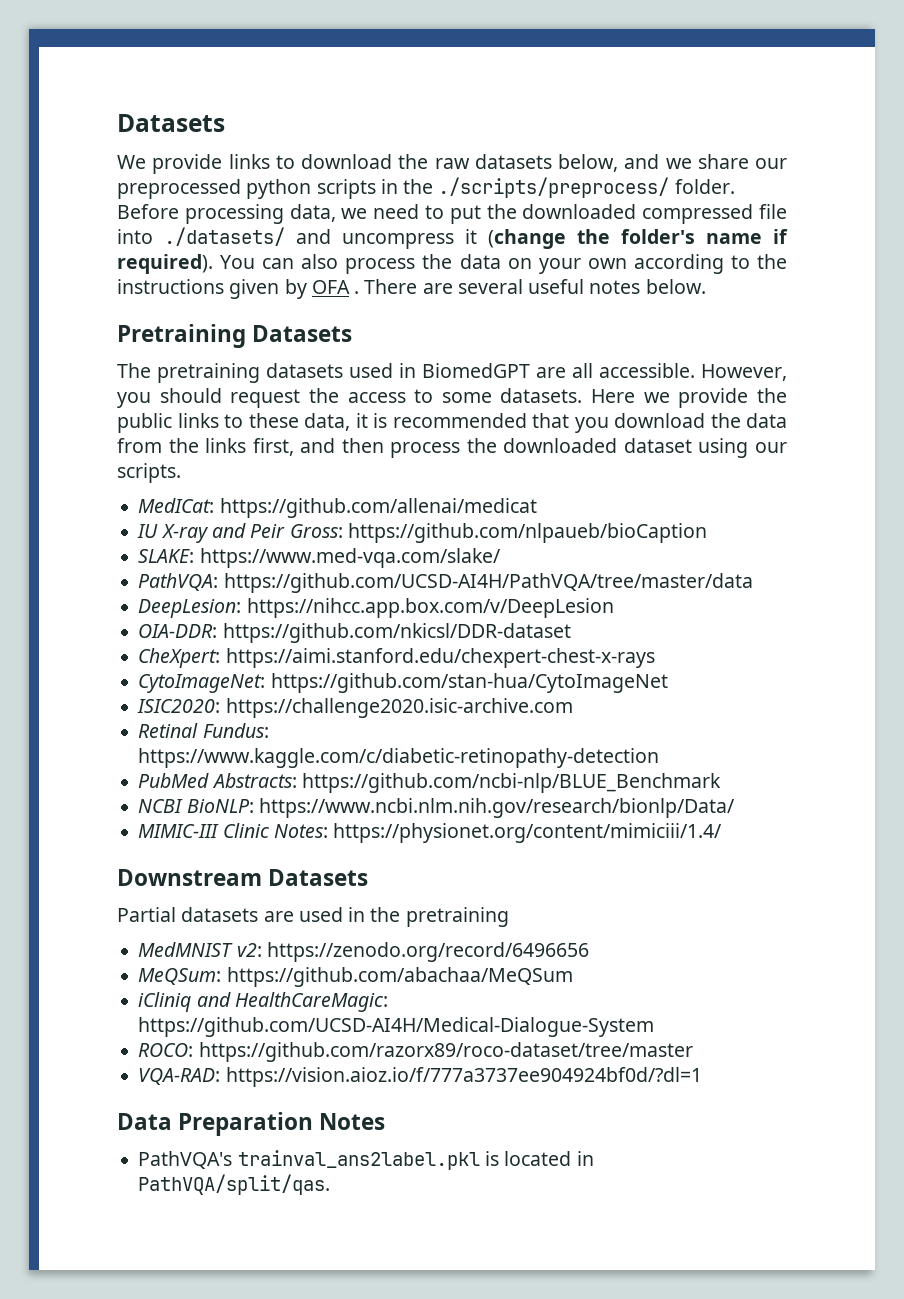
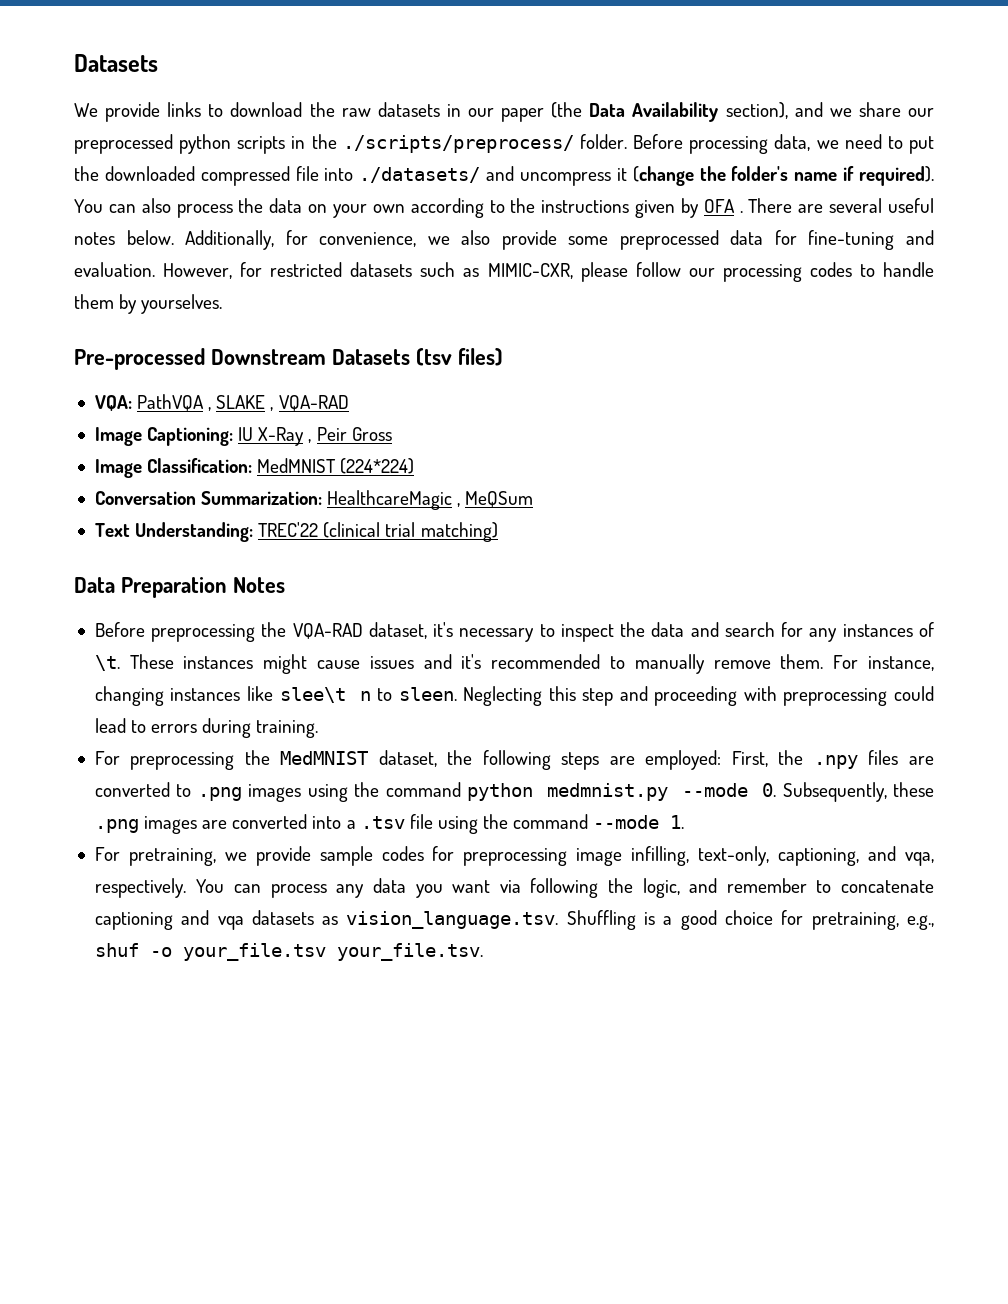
[558,154,618,172] below, -> [446,102,788,122] in our paper (the Data Availability section),
[117,324,353,348] [117,363,787,383] [117,388,787,408] [117,413,787,433] [117,438,787,458] [117,463,181,483] [138,498,537,518] [137,523,707,543] [138,548,501,568] [138,573,753,593] [138,598,614,618] [138,623,571,643] [138,648,655,668] [138,673,668,693] [137,698,573,718] [138,723,269,738] [138,748,660,768] [138,773,721,793] [138,798,735,818] [138,823,723,843] [117,869,369,886] [117,907,509,927] [138,942,589,962] [138,967,573,987] [138,992,388,1012] [138,1017,655,1037] [138,1042,693,1062] [138,1067,702,1087] [117,1112,386,1136] [138,1150,594,1170] [138,1174,331,1195] // Pretraining Datasets // The pretraining datasets used in BiomedGPT are all accessible. However, you should request the access to some datasets. Here we provide the public links to these data, it is recommended that you download the data from the links first, and then process the downloaded dataset using our scripts. // MedICat: https://github.com/allenai/medicat // IU X-ray and Peir Gross: https://github.com/nlpaueb/bioCaption // SLAKE: https://www.med-vqa.com/slake/ // PathVQA: https://github.com/UCSD-AI4H/PathVQA/tree/master/data // DeepLesion: https://nihcc.app.box.com/v/DeepLesion // OIA-DDR: https://github.com/nkicsl/DDR-dataset // CheXpert: https://aimi.stanford.edu/chexpert-chest-x-rays // CytoImageNet: https://github.com/stan-hua/CytoImageNet // ISIC2020: https://challenge2020.isic-archive.com // Retinal Fundus: https://www.kaggle.com/c/diabetic-retinopathy-detection // PubMed Abstracts: https://github.com/ncbi-nlp/BLUE_Benchmark // NCBI BioNLP: https://www.ncbi.nlm.nih.gov/research/bionlp/Data/ // MIMIC-III Clinic Notes: https://physionet.org/content/mimiciii/1.4/ // Downstream Datasets // Partial datasets are used in the pretraining // MedMNIST v2: https://zenodo.org/record/6496656 // MeQSum: https://github.com/abachaa/MeQSum // iCliniq and HealthCareMagic: https://github.com/UCSD-AI4H/Medical-Dialogue-System // ROCO: https://github.com/razorx89/roco-dataset/tree/master // VQA-RAD: https://vision.aioz.io/f/777a3737ee904924bf0d/?dl=1 // Data Preparation Notes // PathVQA's trainval_ans2label.pkl is located in PathVQA/split/qas. -> [185,230,935,250] [74,262,934,282] [74,294,223,314] [74,348,503,370] [94,394,349,411] [94,427,392,446] [94,458,415,478] [94,490,534,510] [94,522,498,542] [74,577,285,598] [94,622,935,642] [94,654,935,674] [94,686,935,706] [94,718,319,738] [94,750,934,770] [94,782,934,802] [94,814,685,834] [94,846,934,866] [94,878,934,898] [94,910,934,930] [94,943,483,961] Additionally, for convenience, we also provide some preprocessed data for fine-tuning and evaluation. However, for restricted datasets such as MIMIC-CXR, please follow our processing codes to handle them by yourselves. // Pre-processed Downstream Datasets (tsv files) // VQA: PathVQA , SLAKE , VQA-RAD // Image Captioning: IU X-Ray , Peir Gross // Image Classification: MedMNIST (224*224) // Conversation Summarization: HealthcareMagic , MeQSum // Text Understanding: TREC'22 (clinical trial matching) // Data Preparation Notes // Before preprocessing the VQA-RAD dataset, it's necessary to inspect the data and search for any instances of \t. These instances might cause issues and it's recommended to manually remove them. For instance, changing instances like slee\t n to sleen. Neglecting this step and proceeding with preprocessing could lead to errors during training. // For preprocessing the MedMNIST dataset, the following steps are employed: First, the .npy files are converted to .png images using the command python medmnist.py --mode 0. Subsequently, these .png images are converted into a .tsv file using the command --mode 1. // For pretraining, we provide sample codes for preprocessing image infilling, text-only, captioning, and vqa, respectively. You can process any data you want via following the logic, and remember to concatenate captioning and vqa datasets as vision_language.tsv. Shuffling is a good choice for pretraining, e.g., shuf -o your_file.tsv your_file.tsv.

